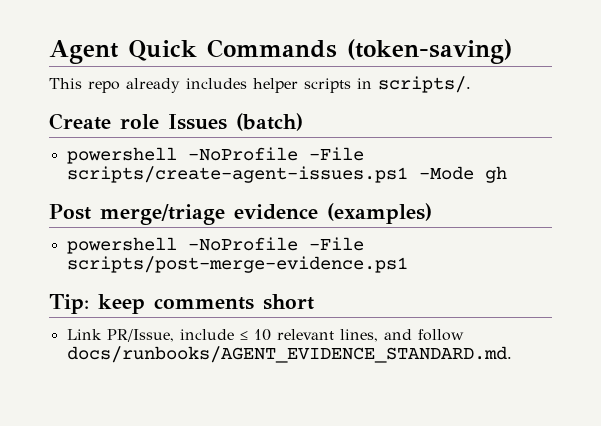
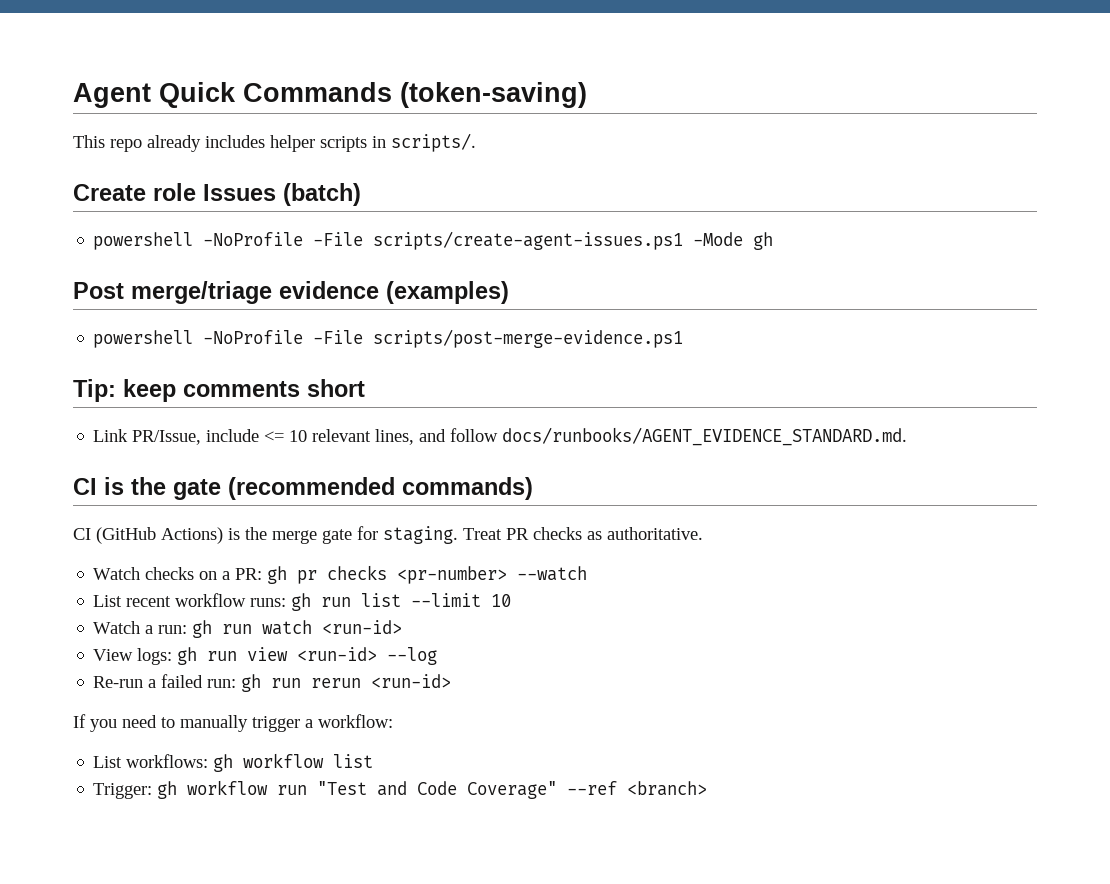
[239,331,248,340] ≤ -> [264,431,285,442] <=
(512, 354) none -> [73,477,533,500] [73,526,703,544] [93,565,588,584] [93,593,512,611] [93,620,403,638] [93,647,438,665] [93,674,452,692] [73,714,393,732] [93,753,374,772] [93,780,708,799] // CI is the gate (recommended commands) // CI (GitHub Actions) is the merge gate for staging. Treat PR checks as authoritative. // Watch checks on a PR: gh pr checks <pr-number> --watch // List recent workflow runs: gh run list --limit 10 // Watch a run: gh run watch <run-id> // View logs: gh run view <run-id> --log // Re-run a failed run: gh run rerun <run-id> // If you need to manually trigger a workflow: // List workflows: gh workflow list // Trigger: gh workflow run "Test and Code Coverage" --ref <branch>

